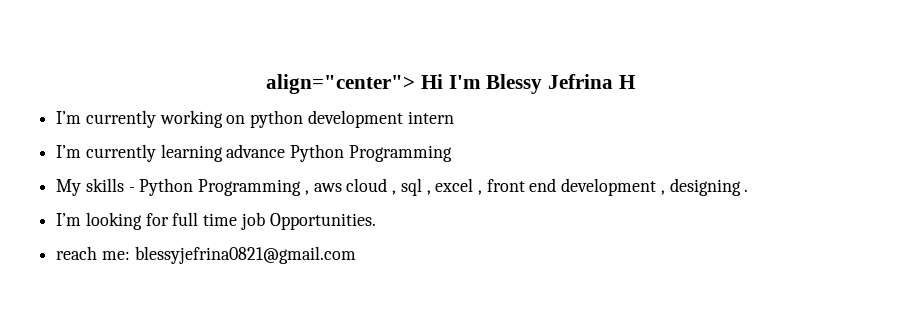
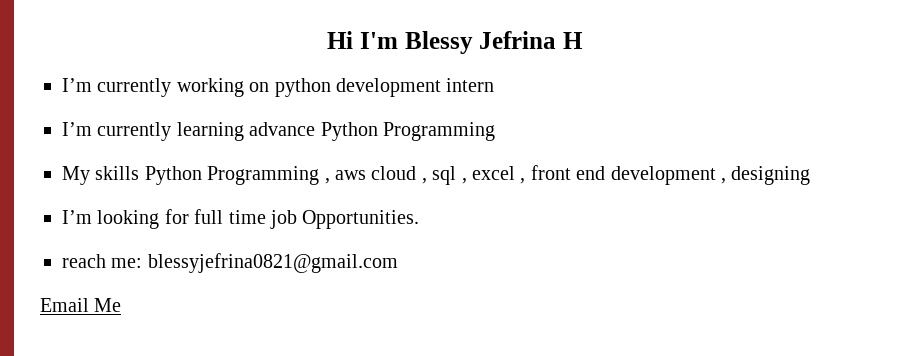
[266,74,416,94] align="center"> -> (327, 40) none
[128,187,135,192] - -> (140, 173) none
[744,189,749,192] . -> (811, 175) none
(356, 255) none -> [40,298,122,312] // Email Me

